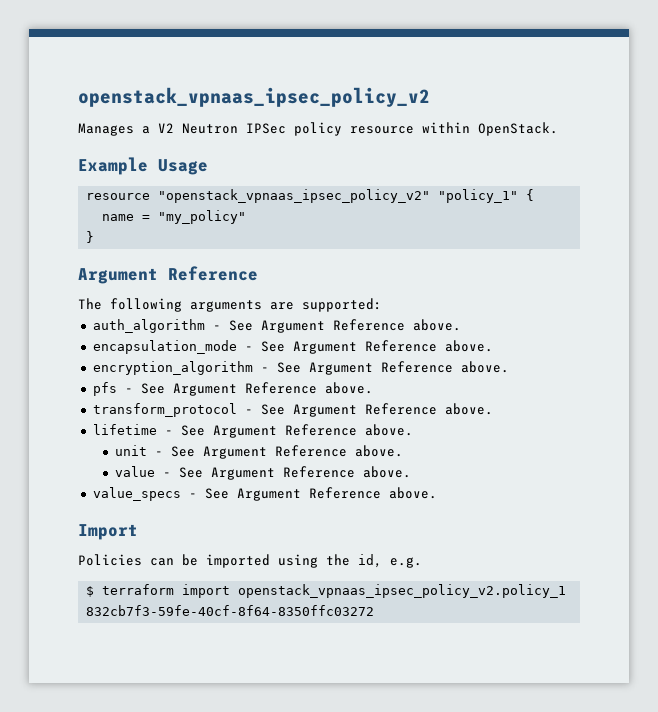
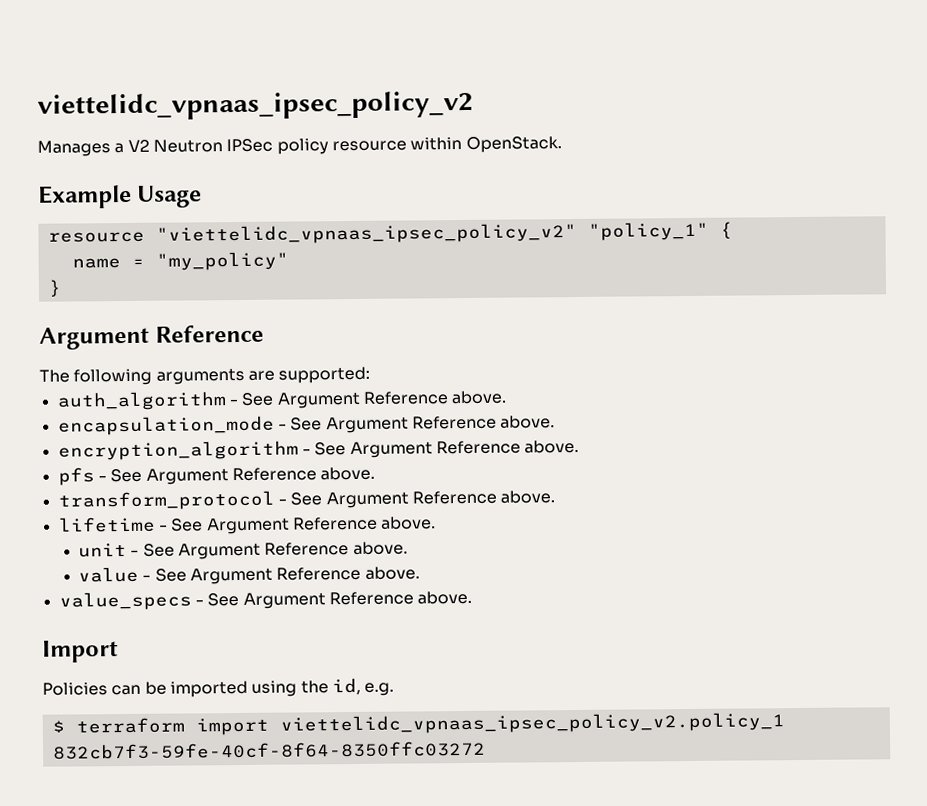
[78,87,430,107] openstack_vpnaas_ipsec_policy_v2 -> [37,90,473,121] viettelidc_vpnaas_ipsec_policy_v2
[158,189,431,203] "openstack_vpnaas_ipsec_policy_v2" -> [155,222,577,245] "viettelidc_vpnaas_ipsec_policy_v2"
[238,584,567,598] openstack_vpnaas_ipsec_policy_v2.policy_1 -> [279,712,785,735] viettelidc_vpnaas_ipsec_policy_v2.policy_1

